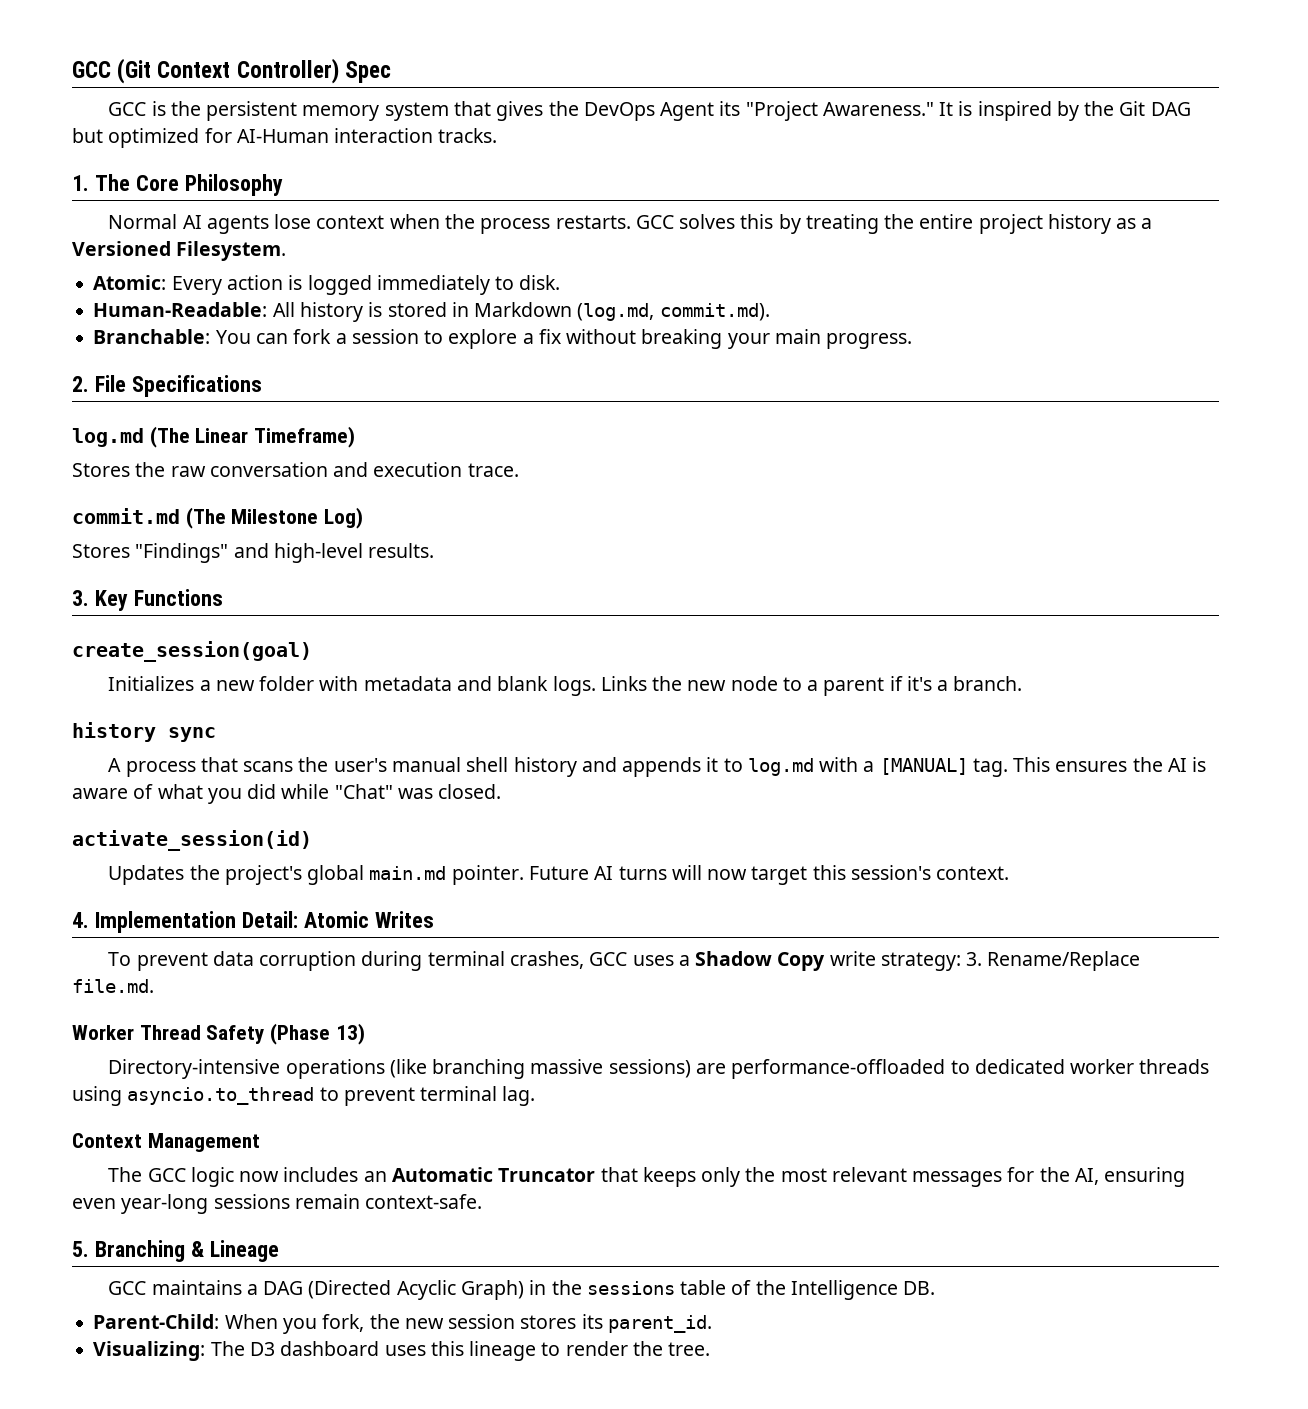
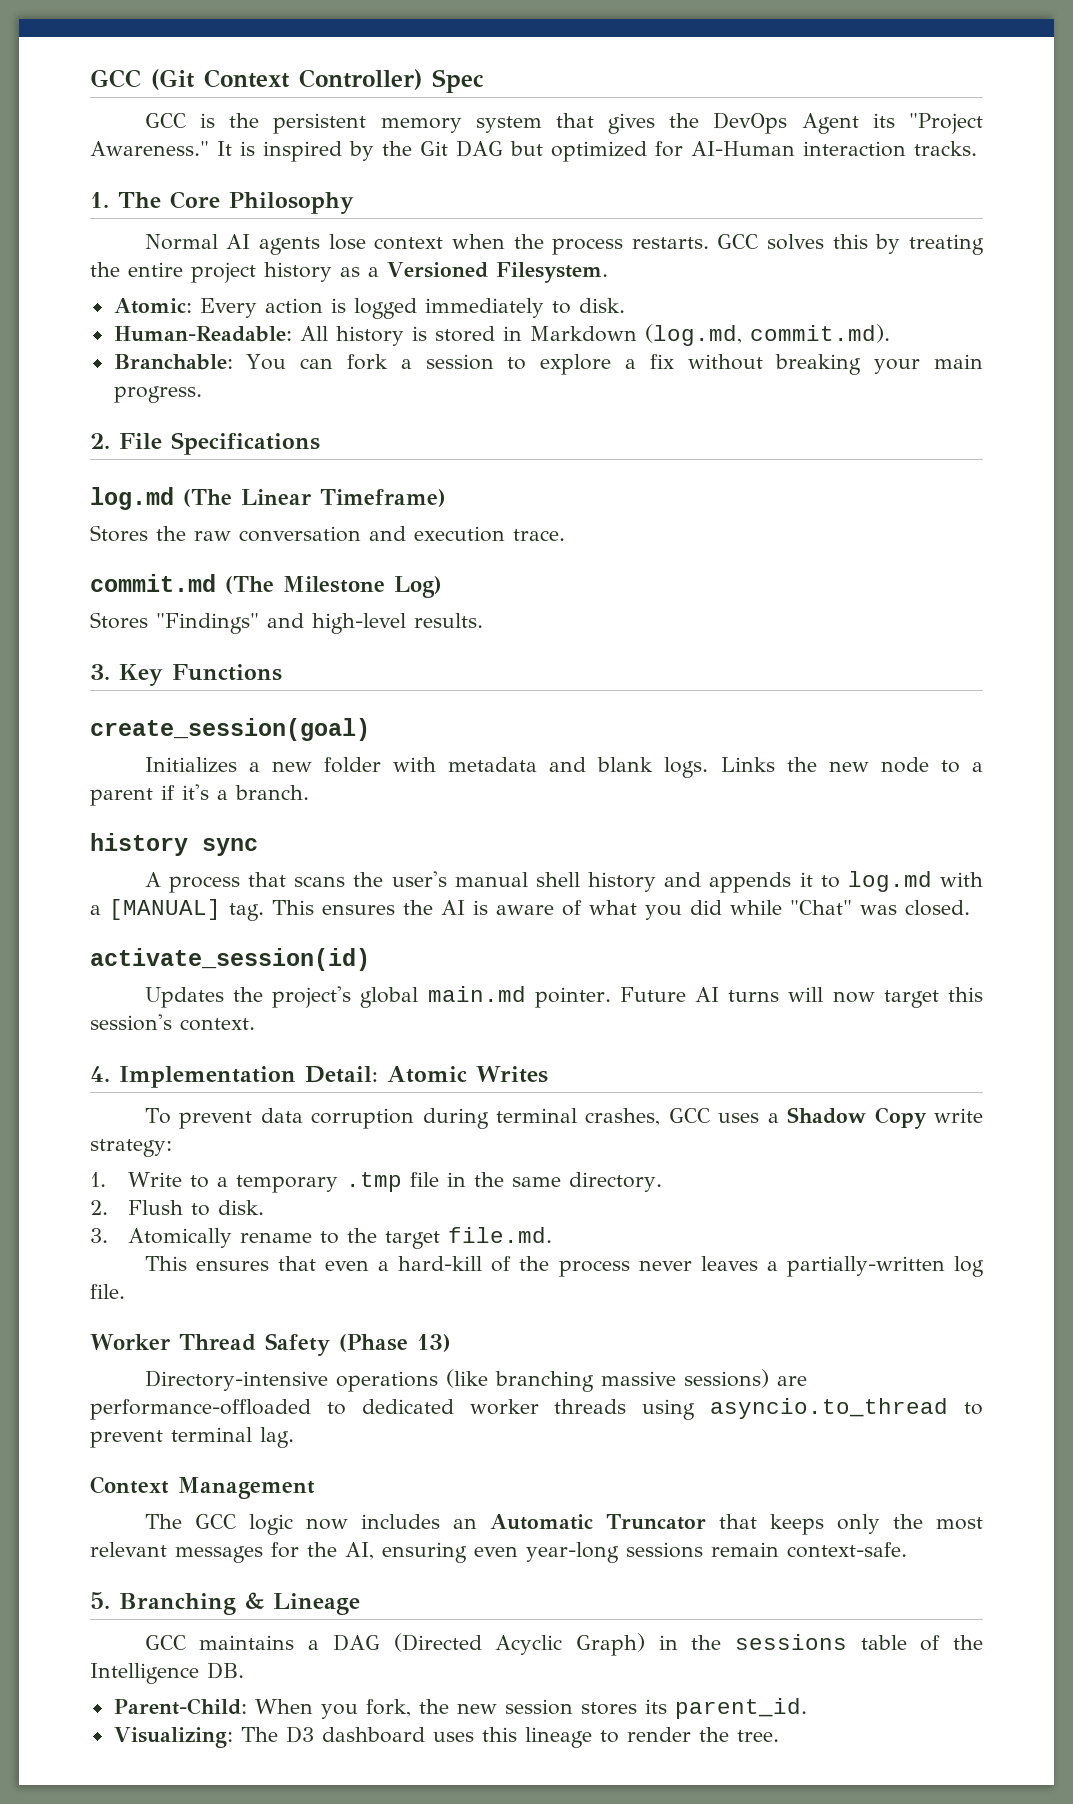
[966,951,1141,971] [72,979,154,993] 3. Rename/Replace file.md. -> [90,1172,662,1193] [90,1200,264,1216] [90,1227,552,1249] [144,1256,984,1277] [90,1284,125,1299] // 1. Write to a temporary .tmp file in the same directory. // 2. Flush to disk. // 3. Atomically rename to the target file.md. // This ensures that even a hard-kill of the process never leaves a partially-written log file.

